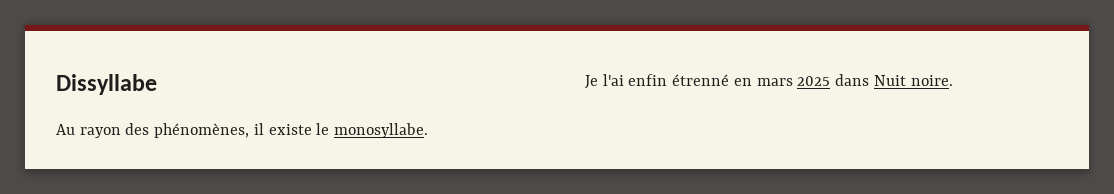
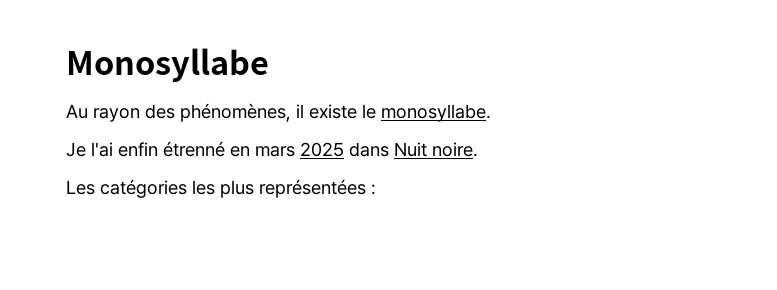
[56,74,157,95] Dissyllabe -> [66,48,269,82] Monosyllabe
(953, 80) none -> [66,179,376,198] // Les catégories les plus représentées :

